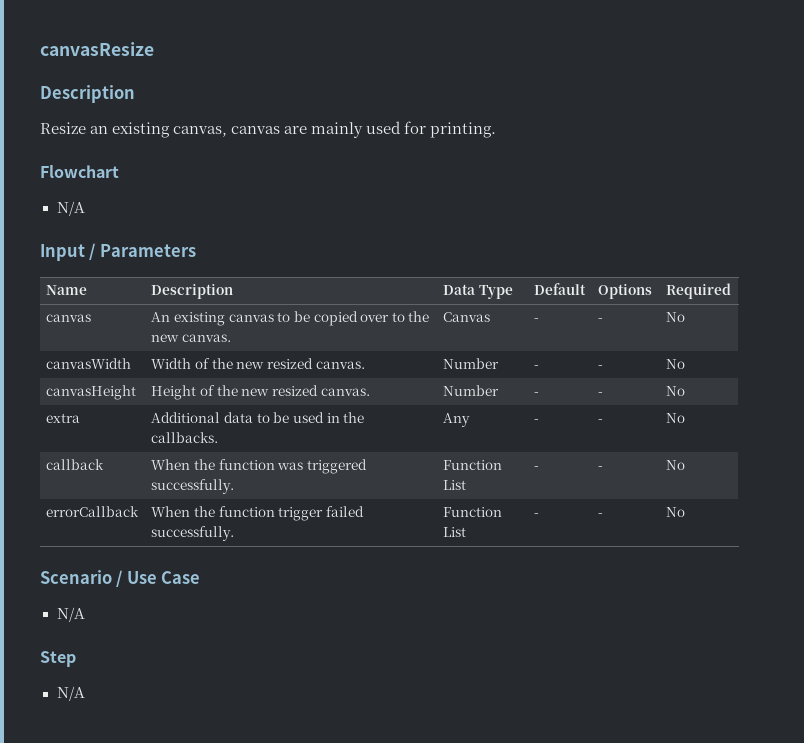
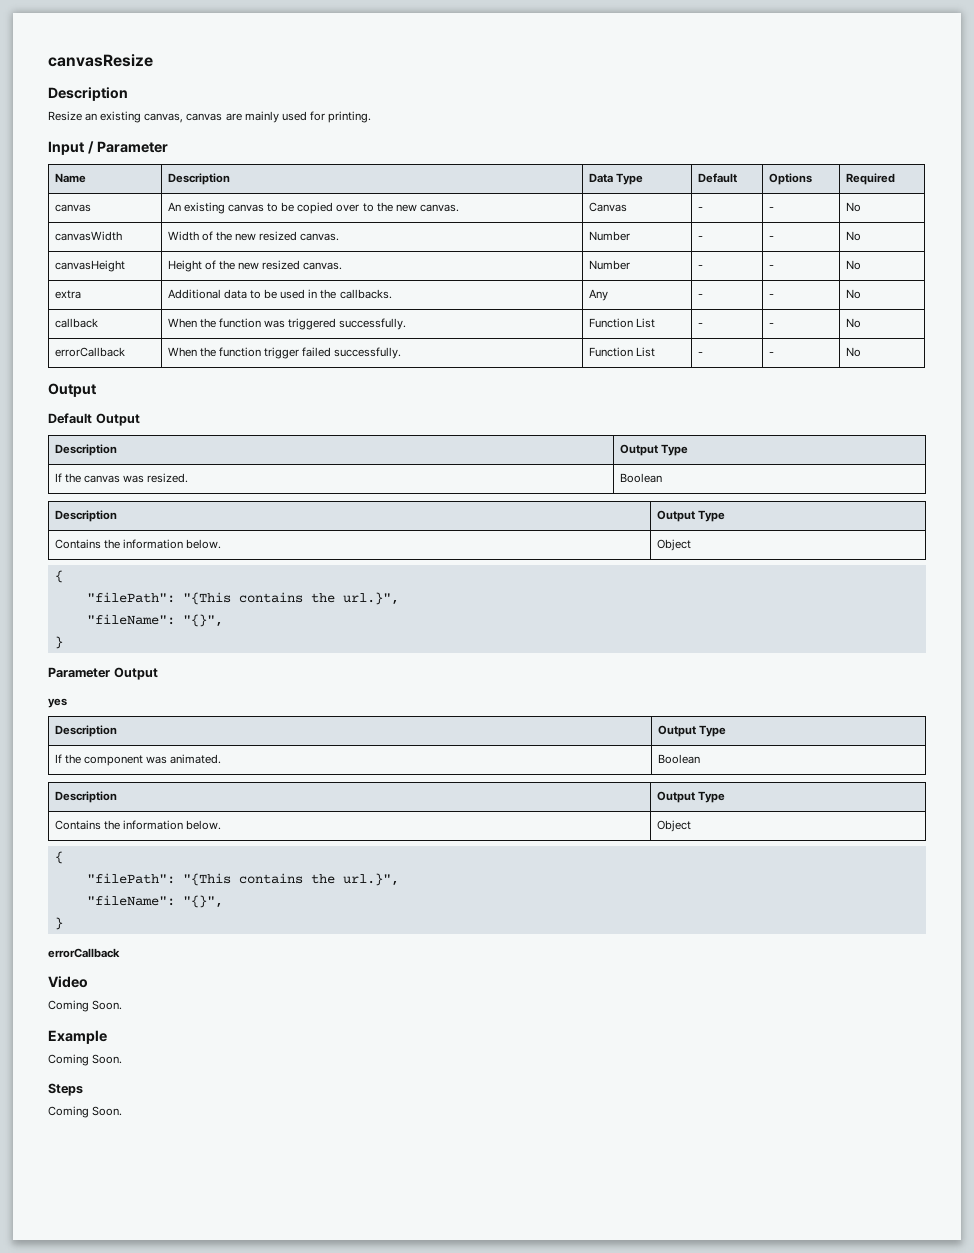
[40,165,119,178] [56,201,85,216] // Flowchart // N/A -> (371, 117) none
[99,244,196,257] Parameters -> [96,141,168,153] Parameter
[40,570,201,587] [56,607,85,622] [40,651,76,667] [56,686,85,701] Scenario / Use Case // N/A // Step // N/A -> [48,383,96,397] [48,413,140,426] [54,444,117,456] [619,444,688,456] [54,473,189,483] [619,473,662,483] [54,510,117,522] [656,510,725,522] [54,539,222,549] [656,539,691,551] [54,570,63,583] [86,592,399,605] [86,614,223,627] [54,636,63,649] [48,667,158,680] [48,698,67,708] [54,725,117,737] [657,725,726,737] [54,754,222,766] [657,754,700,764] [54,791,117,803] [656,791,725,803] [54,820,222,830] [656,820,691,832] [54,851,63,864] [86,873,399,886] [86,895,223,908] [54,917,63,930] [48,948,120,958] [48,976,88,988] [48,1000,123,1012] [48,1030,107,1044] [48,1054,123,1066] [48,1083,83,1096] [48,1106,123,1118] Output // Default Output // Description | Output Type // If the canvas was resized. | Boolean // Description | Output Type // Contains the information below. | Object // { // "filePath": "{This contains the url.}", // "fileName": "{}", // } // Parameter Output // yes // Description | Output Type // If the component was animated. | Boolean // Description | Output Type // Contains the information below. | Object // { // "filePath": "{This contains the url.}", // "fileName": "{}", // } // errorCallback // Video // Coming Soon. // Example // Coming Soon. // Steps // Coming Soon.

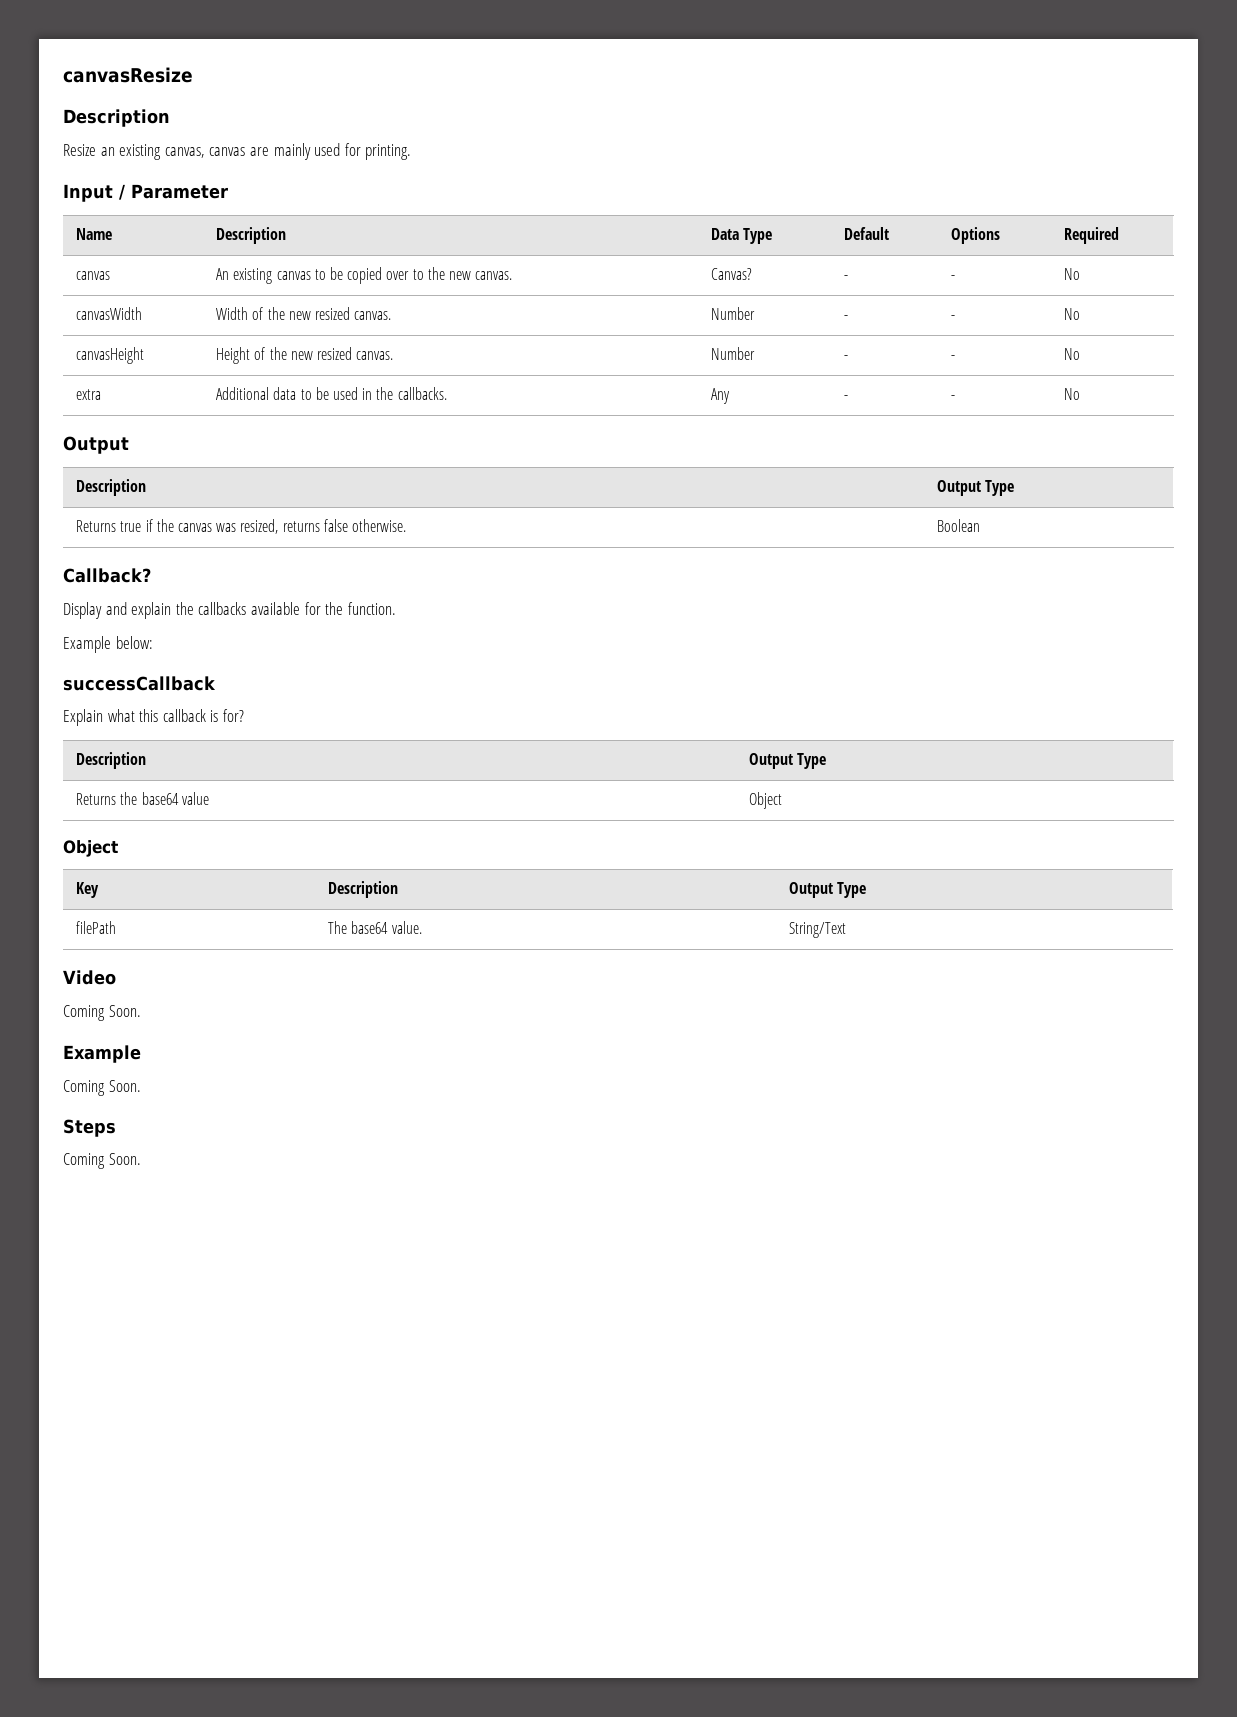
[588,202,627,212] Canvas -> [711,268,753,280] Canvas?
[54,318,98,328] [167,318,407,330] [588,318,655,328] [697,323,703,327] [768,323,774,327] [845,318,861,328] [54,347,125,357] [167,347,402,359] [588,347,655,357] [697,352,703,356] [768,352,774,356] [845,347,861,357] [48,383,96,397] [48,413,140,426] [54,444,117,456] [619,444,688,456] [54,473,189,483] [619,473,662,483] [54,510,117,522] [656,510,725,522] [54,539,222,549] [656,539,691,551] [54,570,63,583] [86,592,399,605] [86,614,223,627] [54,636,63,649] [48,667,158,680] [48,698,67,708] [54,725,117,737] [657,725,726,737] [54,754,222,766] [657,754,700,764] [54,791,117,803] [656,791,725,803] [54,820,222,830] [656,820,691,832] [54,851,63,864] [86,873,399,886] [86,895,223,908] [54,917,63,930] [48,948,120,958] // callback | When the function was triggered successfully. | Function List | - | - | No // errorCallback | When the function trigger failed successfully. | Function List | - | - | No // Output // Default Output // Description | Output Type // If the canvas was resized. | Boolean // Description | Output Type // Contains the information below. | Object // { // "filePath": "{This contains the url.}", // "fileName": "{}", // } // Parameter Output // yes // Description | Output Type // If the component was animated. | Boolean // Description | Output Type // Contains the information below. | Object // { // "filePath": "{This contains the url.}", // "fileName": "{}", // } // errorCallback -> [63,436,129,454] [76,479,147,496] [937,480,1015,496] [76,519,406,534] [937,519,981,532] [63,568,151,583] [63,602,396,619] [63,636,153,653] [63,676,216,691] [63,709,244,726] [76,752,147,769] [749,753,827,769] [76,792,209,805] [749,792,783,809] [63,840,118,857] [76,882,100,898] [328,881,399,898] [789,882,867,898] [76,921,117,934] [328,921,422,934] [789,922,847,938] // Output // Description | Output Type // Returns true if the canvas was resized, returns false otherwise. | Boolean // Callback? // Display and explain the callbacks available for the function. // Example below: // successCallback // Explain what this callback is for? // Description | Output Type // Returns the base64 value | Object // Object // Key | Description | Output Type // filePath | The base64 value. | String/Text

